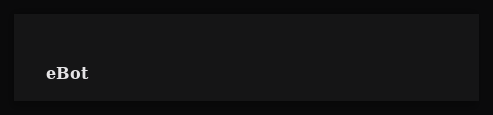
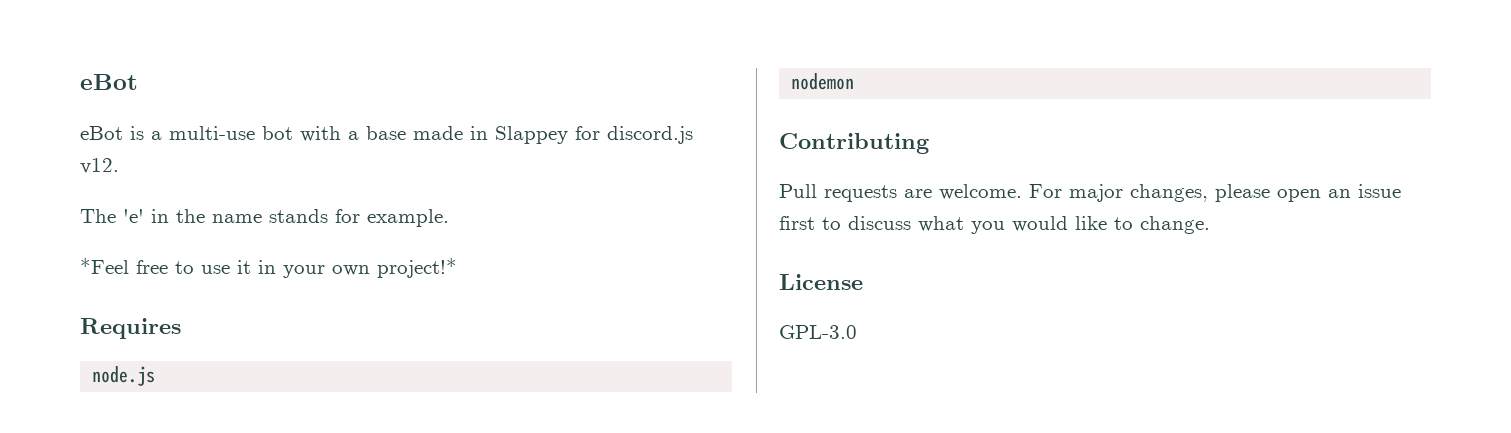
[46,67,89,79] eBot -> [80,74,138,90] [80,126,693,144] [80,158,119,174] [80,209,449,227] [80,258,457,278] [80,318,181,339] [92,366,156,386] [791,73,855,90] [779,133,929,154] [779,184,1401,202] [779,216,1210,234] [779,274,863,290] [779,325,857,339] eBot // eBot is a multi-use bot with a base made in Slappey for discord.js v12. // The 'e' in the name stands for example. // *Feel free to use it in your own project!* // Requires // node.js // nodemon // Contributing // Pull requests are welcome. For major changes, please open an issue first to discuss what you would like to change. // License // GPL-3.0

